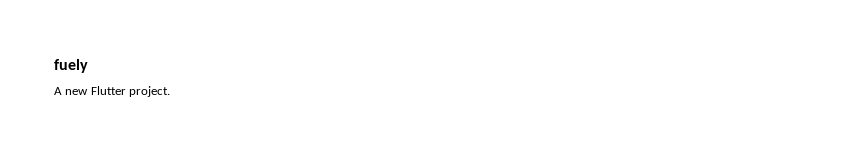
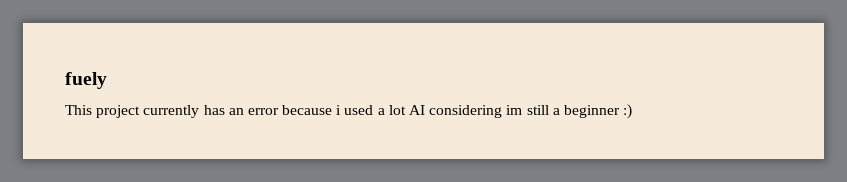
[54,86,171,97] A new Flutter project. -> [65,104,633,119] This project currently has an error because i used a lot AI considering im still a beginner :)

